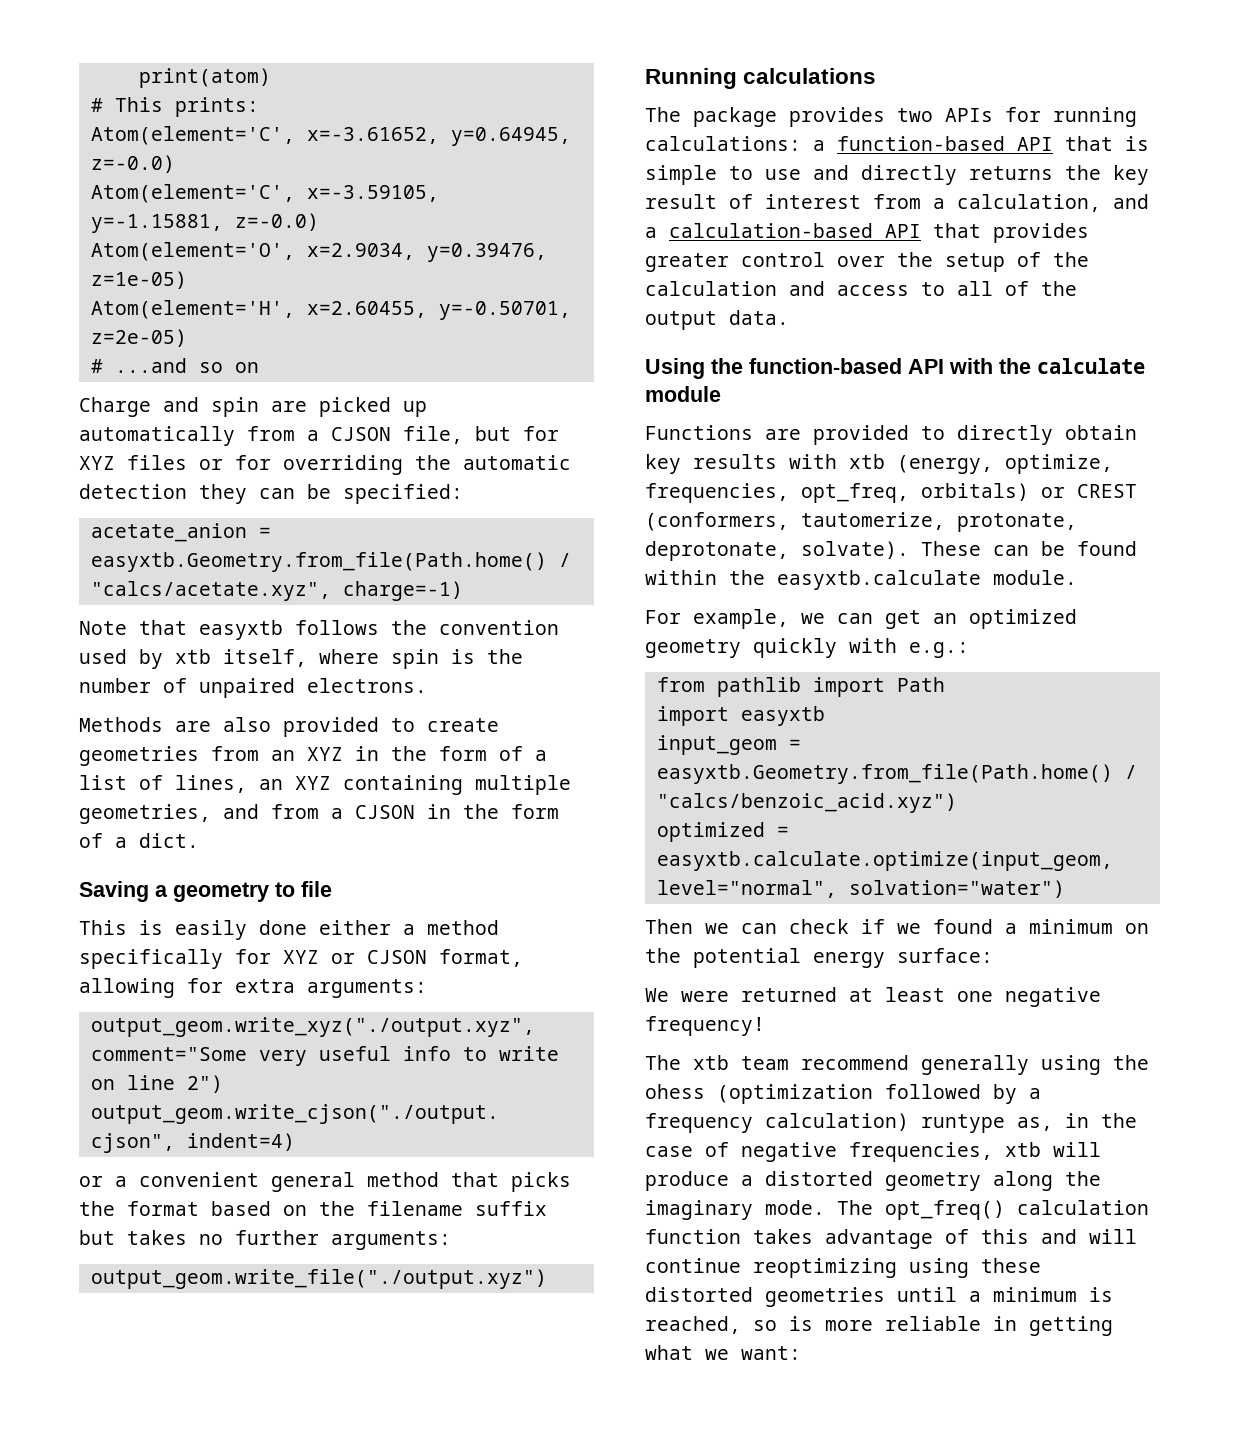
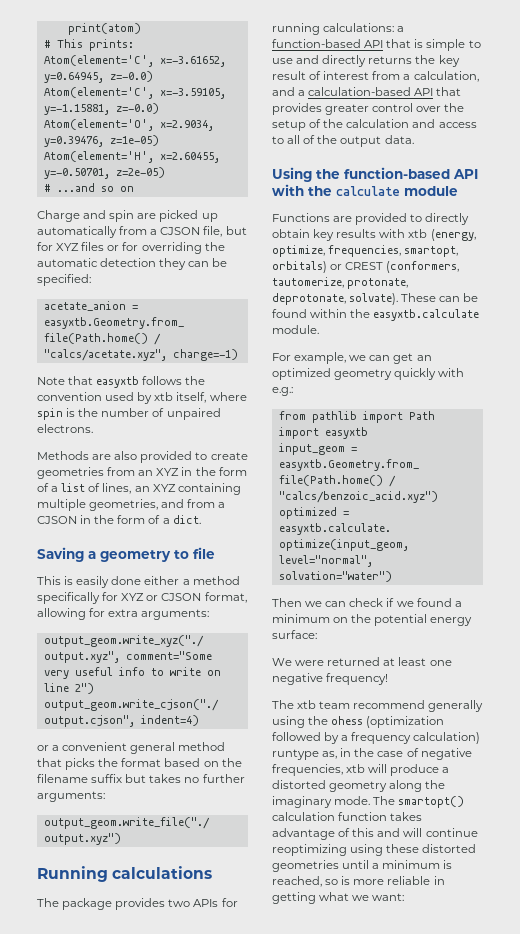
[801,483,909,503] opt_freq, -> [404,246,459,257] smartopt,
[885,1200,1005,1220] opt_freq() -> [398,796,465,808] smartopt()

